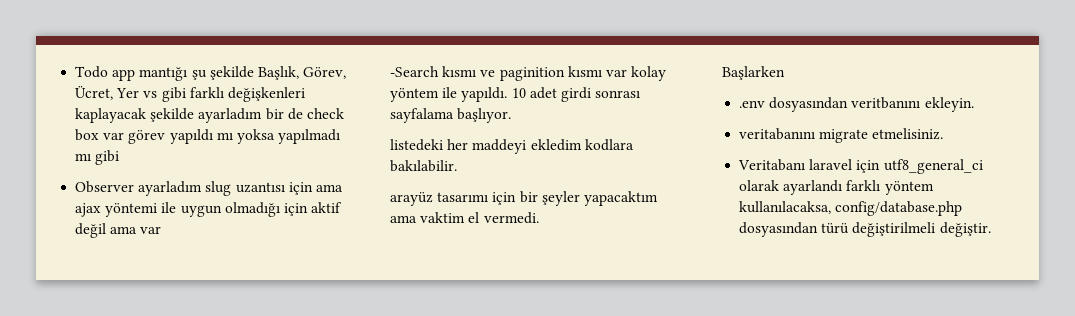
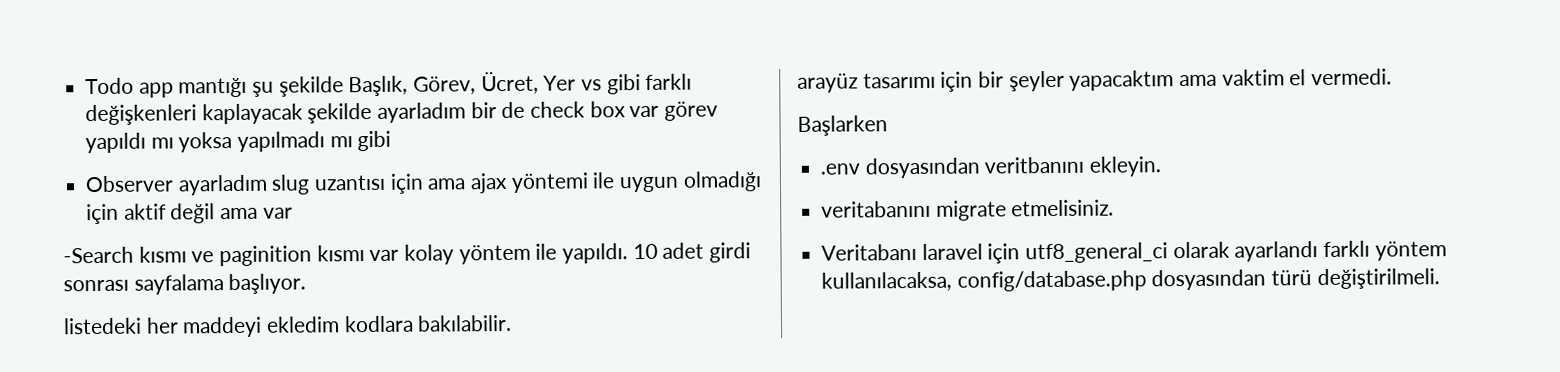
[852,222,991,237] değiştirilmeli değiştir. -> [1316,268,1440,290] değiştirilmeli.

